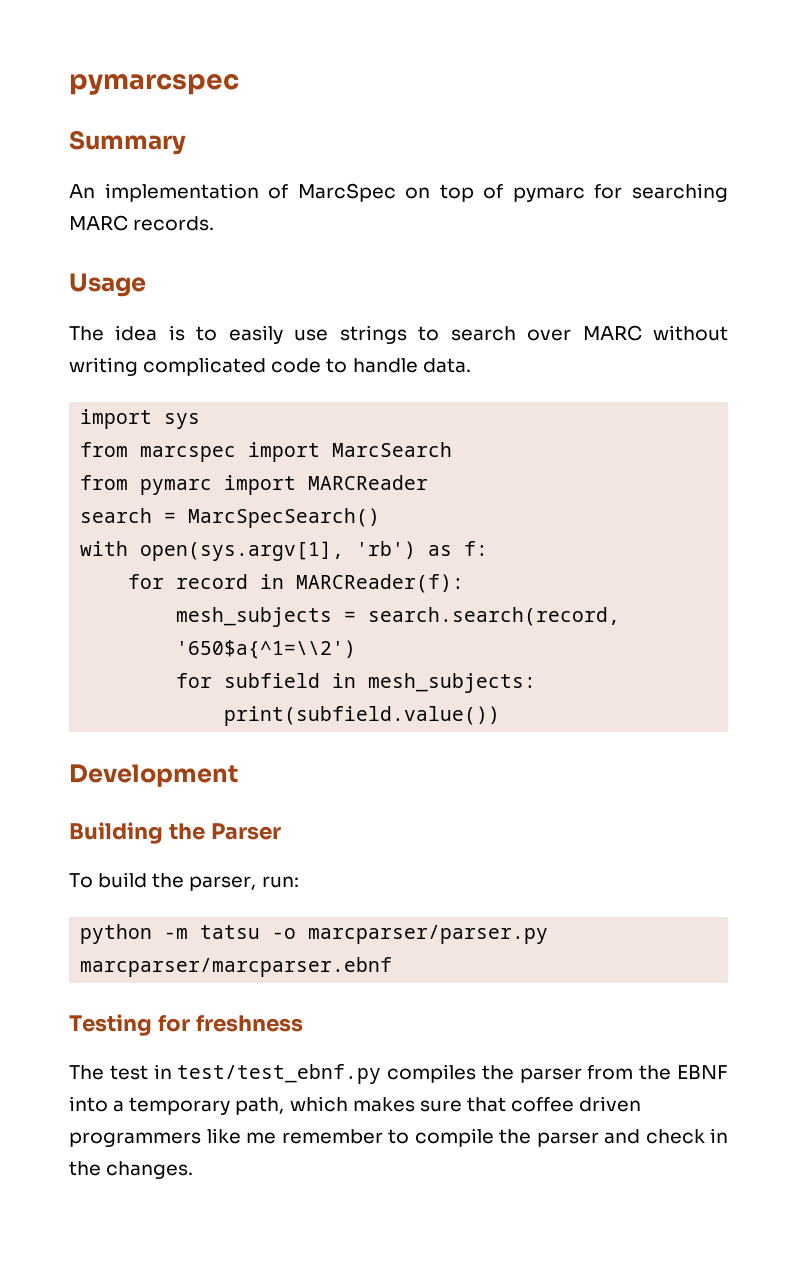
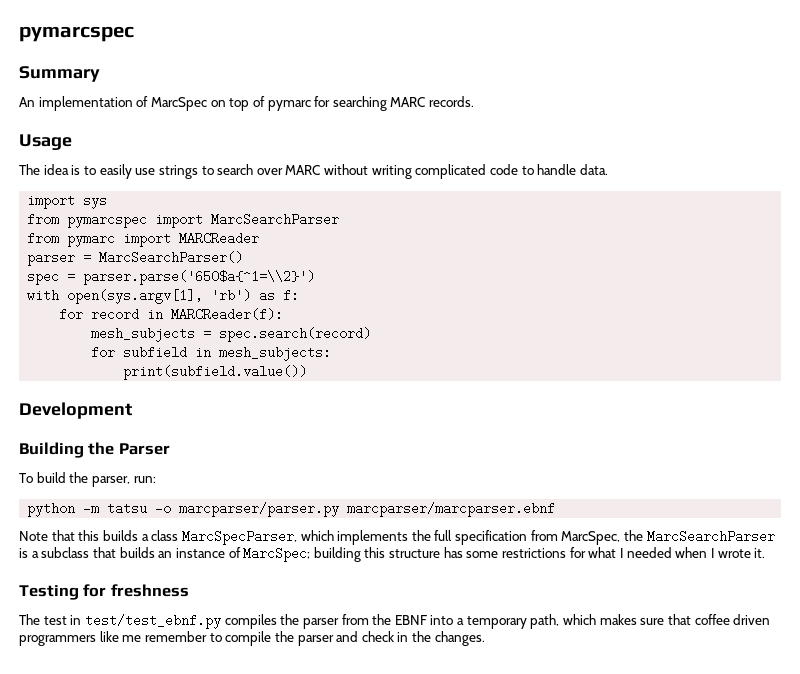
[140,442,453,462] marcspec import MarcSearch -> [67,213,340,228] pymarcspec import MarcSearchParser
[80,508,381,528] search = MarcSpecSearch() -> [27,251,244,266] [27,270,316,285] parser = MarcSearchParser() // spec = parser.parse('650$a{^1=\\2}')
[368,607,621,626] [176,640,357,659] search.search(record, '650$a{^1=\\2') -> [219,327,372,342] spec.search(record)
(393, 967) none -> [19,530,775,545] [19,547,766,562] // Note that this builds a class MarcSpecParser, which implements the full specification from MarcSpec, the MarcSearchParser is a subclass that builds an instance of MarcSpec; building this structure has some restrictions for what I needed when I wrote it.

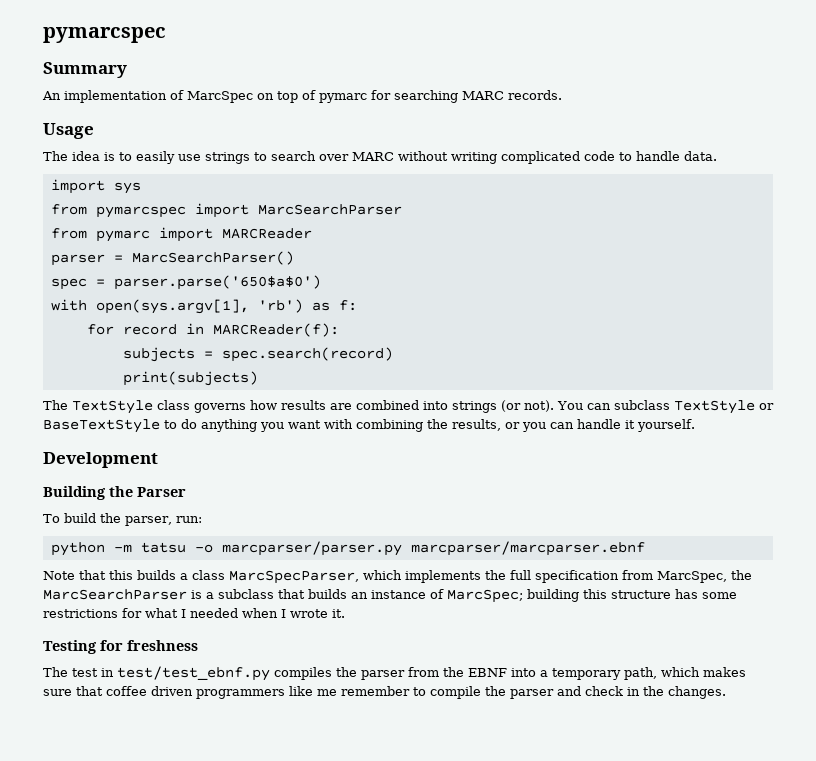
[83,270,316,285] parser.parse('650$a{^1=\\2}') -> [113,275,321,290] parser.parse('650$a$0')
[91,327,196,342] mesh_subjects -> [122,347,195,362] subjects
[91,346,332,361] [123,365,308,380] for subfield in mesh_subjects: // print(subfield.value()) -> [122,371,258,386] [43,400,774,414] [43,419,695,433] print(subjects) // The TextStyle class governs how results are combined into strings (or not). You can subclass TextStyle or BaseTextStyle to do anything you want with combining the results, or you can handle it yourself.

